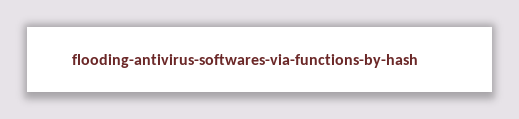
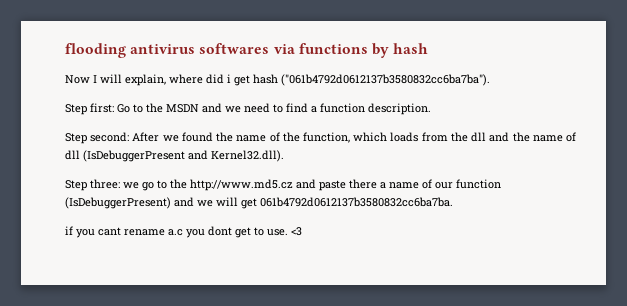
[72,54,418,68] flooding-antivirus-softwares-via-functions-by-hash -> [65,43,429,58] [65,74,490,86] [65,103,431,115] [65,132,577,144] [65,150,284,162] [65,179,501,191] [65,197,453,209] [65,226,302,238] flooding antivirus softwares via functions by hash // Now I will explain, where did i get hash ("061b4792d0612137b3580832cc6ba7ba"). // Step first: Go to the MSDN and we need to find a function description. // Step second: After we found the name of the function, which loads from the dll and the name of dll (IsDebuggerPresent and Kernel32.dll). // Step three: we go to the http://www.md5.cz and paste there a name of our function (IsDebuggerPresent) and we will get 061b4792d0612137b3580832cc6ba7ba. // if you cant rename a.c you dont get to use. <3

